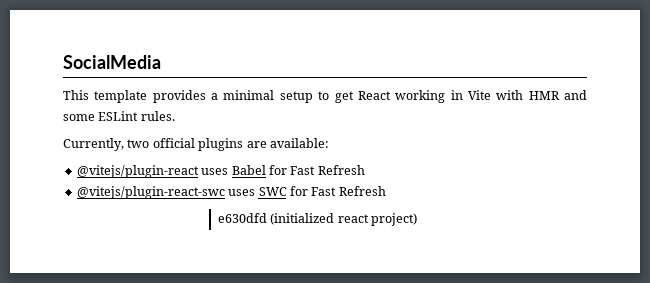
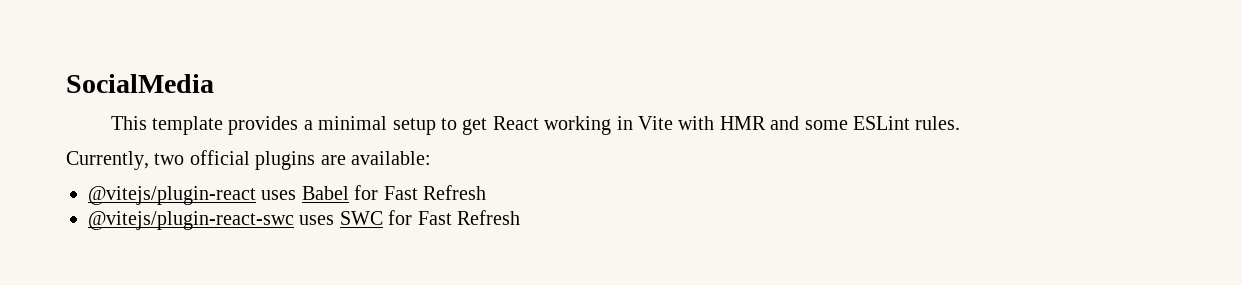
[217,213,418,226] // e630dfd (initialized react project) -> (520, 217) none

